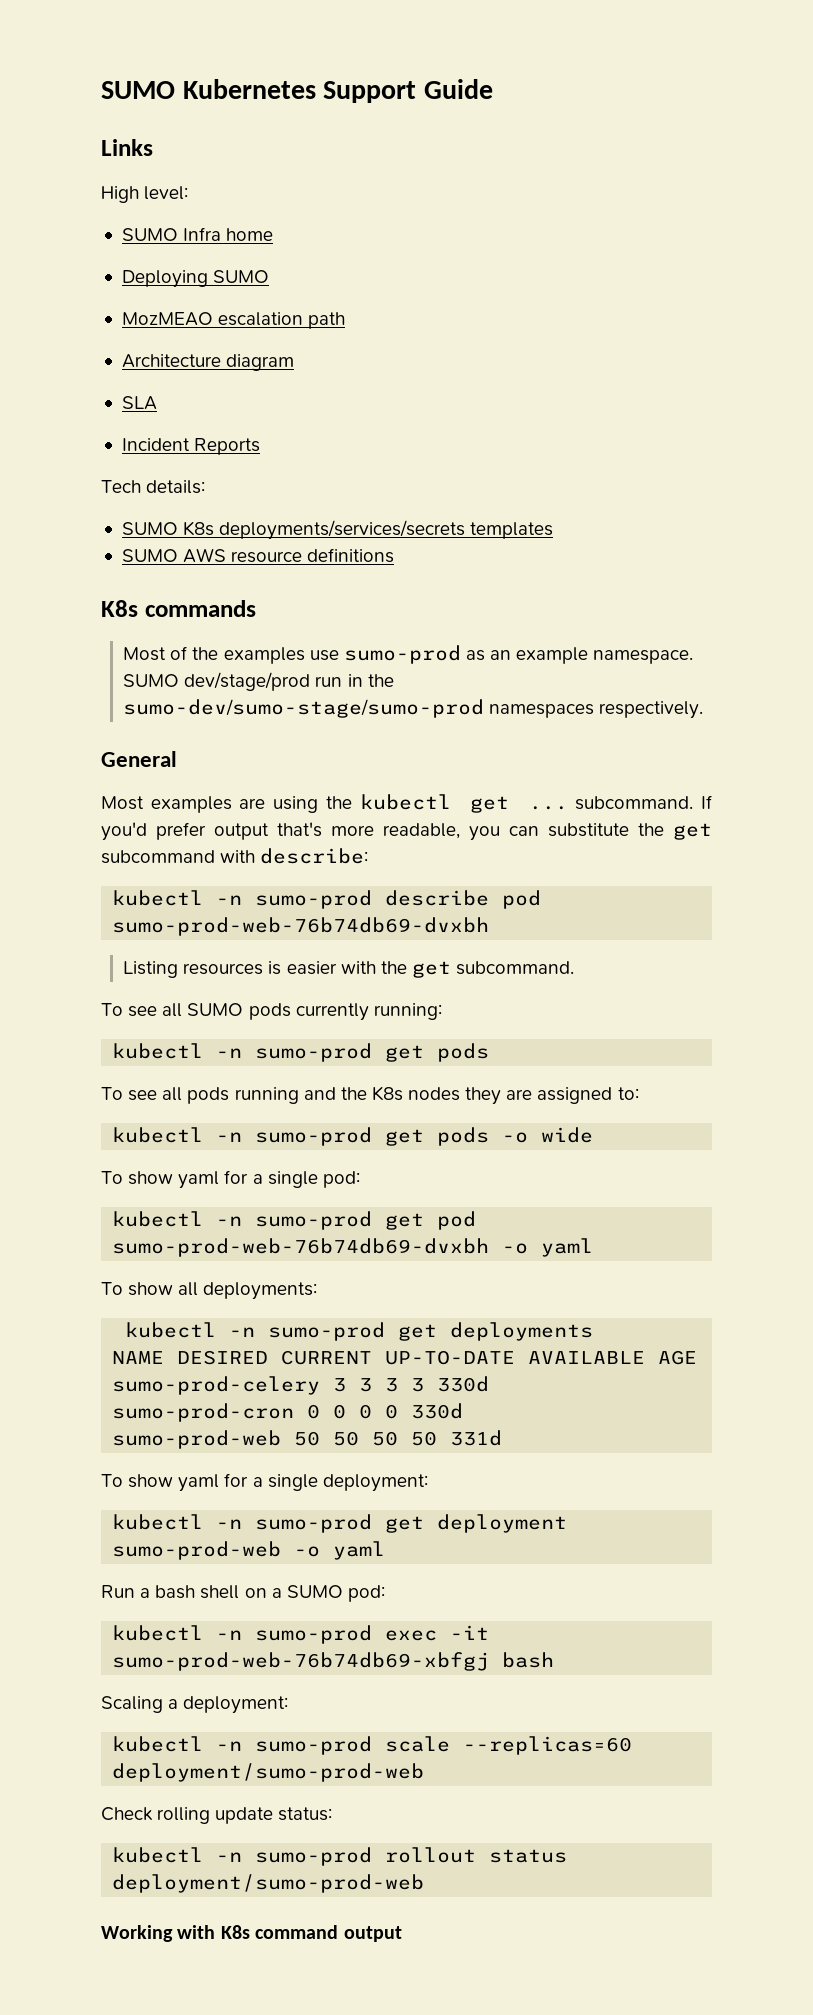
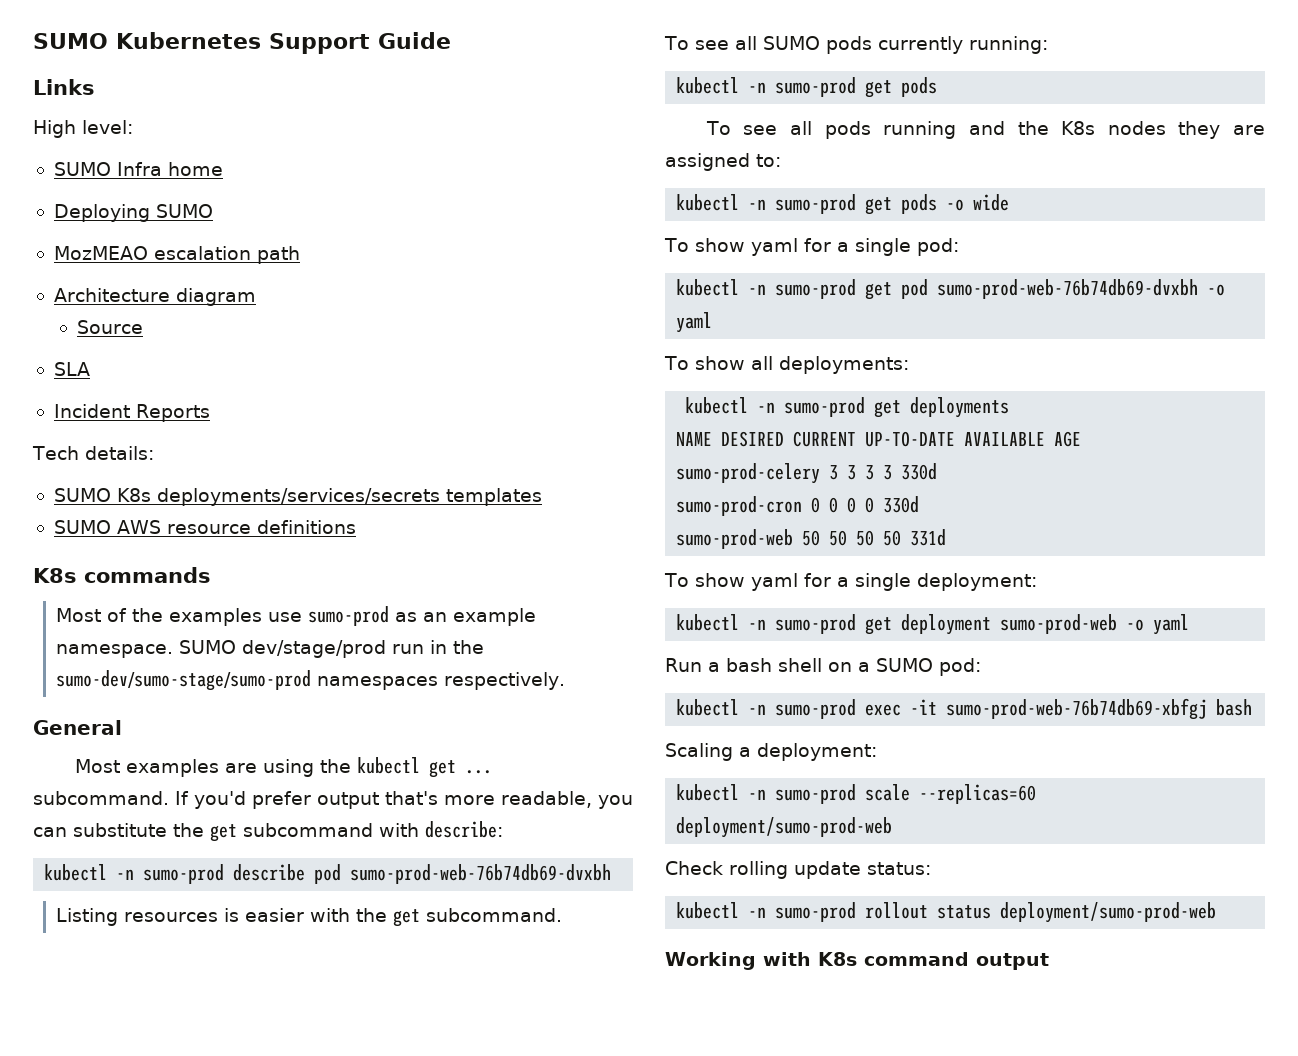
(295, 362) none -> [77,320,144,334] // Source

